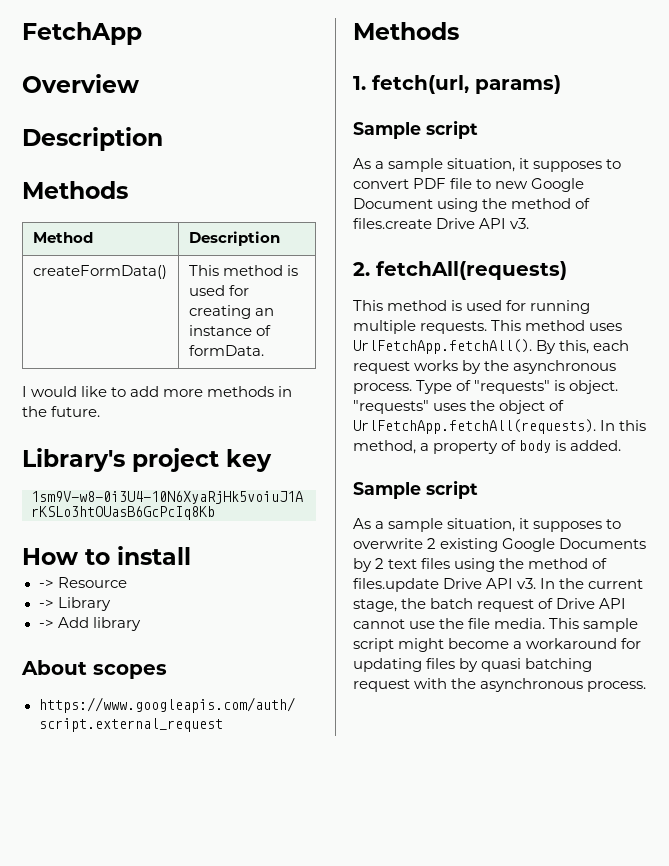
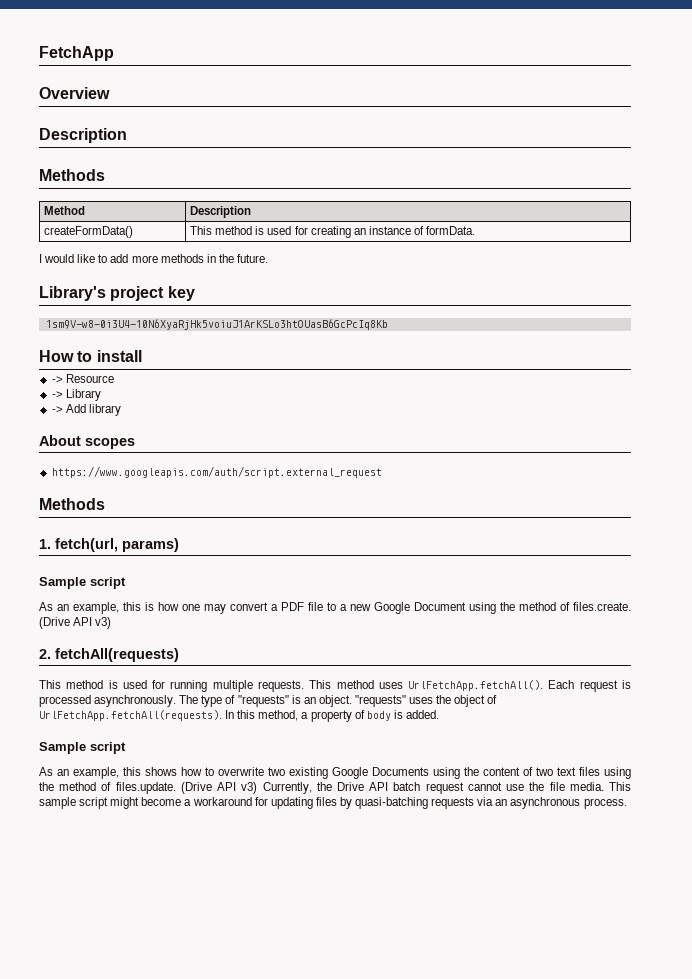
[375,158,622,172] [353,179,409,189] a sample situation, it supposes to convert -> [57,602,278,614] an example, this is how one may convert a
(492, 184) none -> [340,604,347,611] a
[353,218,530,229] files.create Drive API v3. -> [573,602,631,611] [39,617,112,629] files.create. (Drive API v3)
[536,340,630,354] [353,360,617,374] [353,380,453,394] By this, each request works by the asynchronous process. Type -> [548,680,631,692] [39,695,223,707] Each request is processed asynchronously. The type
(566, 385) none -> [303,697,316,704] an
[375,518,603,532] a sample situation, it supposes -> [57,767,202,779] an example, this shows how
[427,538,437,549] 2 -> [268,767,285,776] two
[353,558,385,572] by 2 -> [433,767,553,779] using the content of two
[353,578,644,592] [353,598,627,612] files.update Drive API v3. In the current stage, the batch request of Drive API -> [115,782,464,794] files.update. (Drive API v3) Currently, the Drive API batch request
[481,658,593,672] [353,678,477,692] quasi batching request with the -> [355,797,508,809] quasi-batching requests via an

